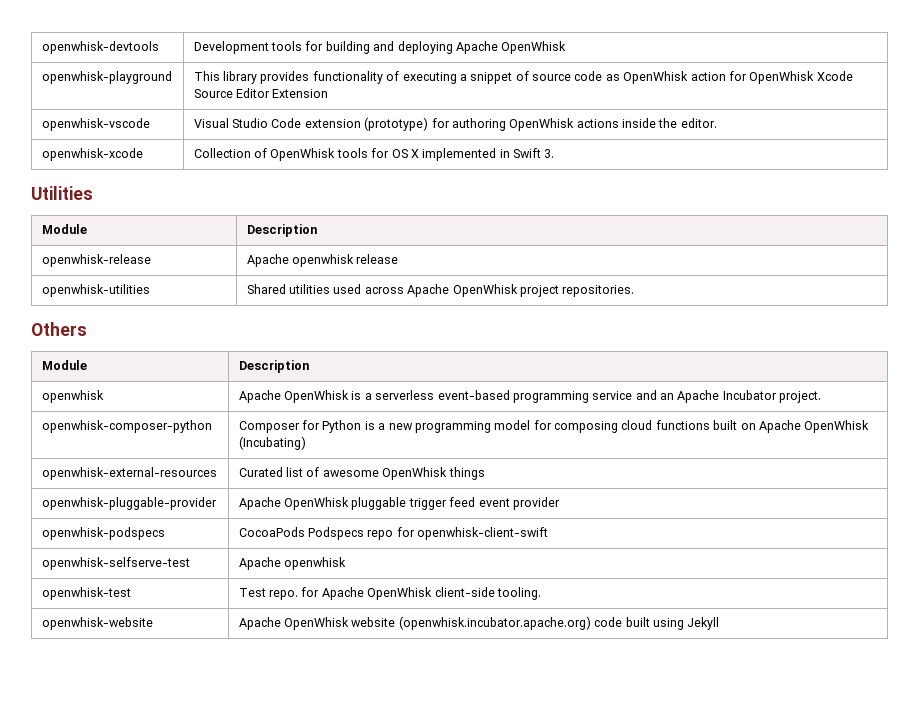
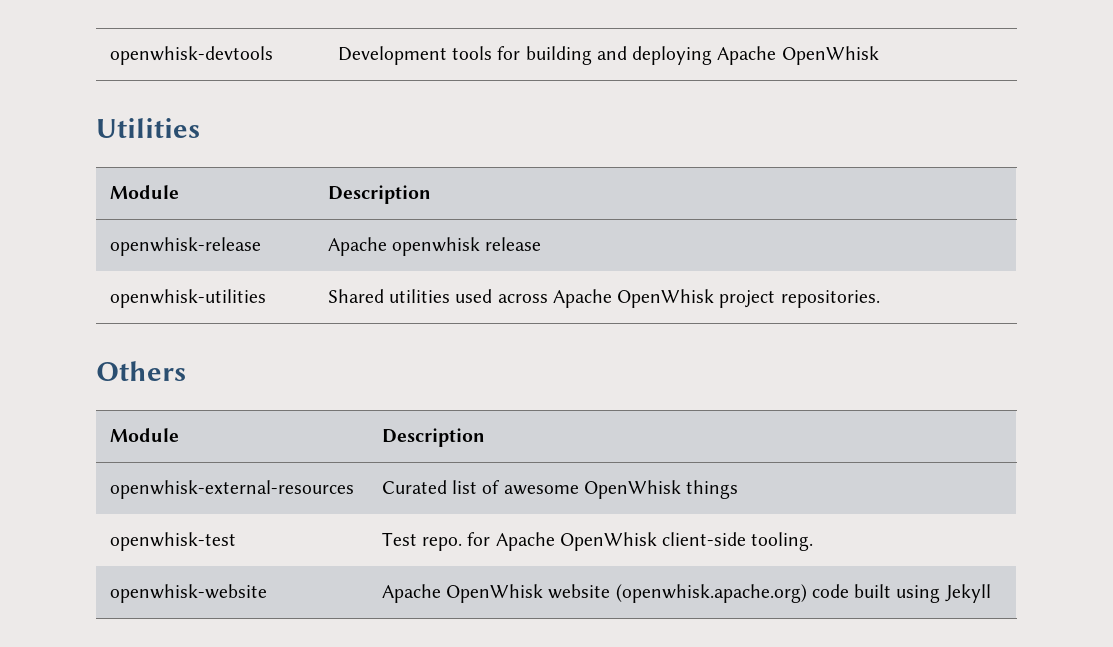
[41,71,172,84] [193,71,853,84] [193,88,329,98] [41,118,150,131] [193,117,717,131] [41,148,143,161] [193,148,555,161] // openwhisk-playground | This library provides functionality of executing a snippet of source code as OpenWhisk action for OpenWhisk Xcode Source Editor Extension // openwhisk-vscode | Visual Studio Code extension (prototype) for authoring OpenWhisk actions inside the editor. // openwhisk-xcode | Collection of OpenWhisk tools for OS X implemented in Swift 3. -> (879, 55) none
[41,390,104,403] [238,390,822,403] [41,420,212,433] [238,420,870,433] [238,436,306,450] // openwhisk | Apache OpenWhisk is a serverless event-based programming service and an Apache Incubator project. // openwhisk-composer-python | Composer for Python is a new programming model for composing cloud functions built on Apache OpenWhisk (Incubating) -> (485, 437) none
[41,497,217,510] [238,497,560,510] [41,527,165,540] [238,527,549,540] [41,557,190,570] [238,557,347,570] // openwhisk-pluggable-provider | Apache OpenWhisk pluggable trigger feed event provider // openwhisk-podspecs | CocoaPods Podspecs repo for openwhisk-client-swift // openwhisk-selfserve-test | Apache openwhisk -> (739, 489) none
[398,616,591,630] (openwhisk.incubator.apache.org) -> [615,584,807,603] (openwhisk.apache.org)

